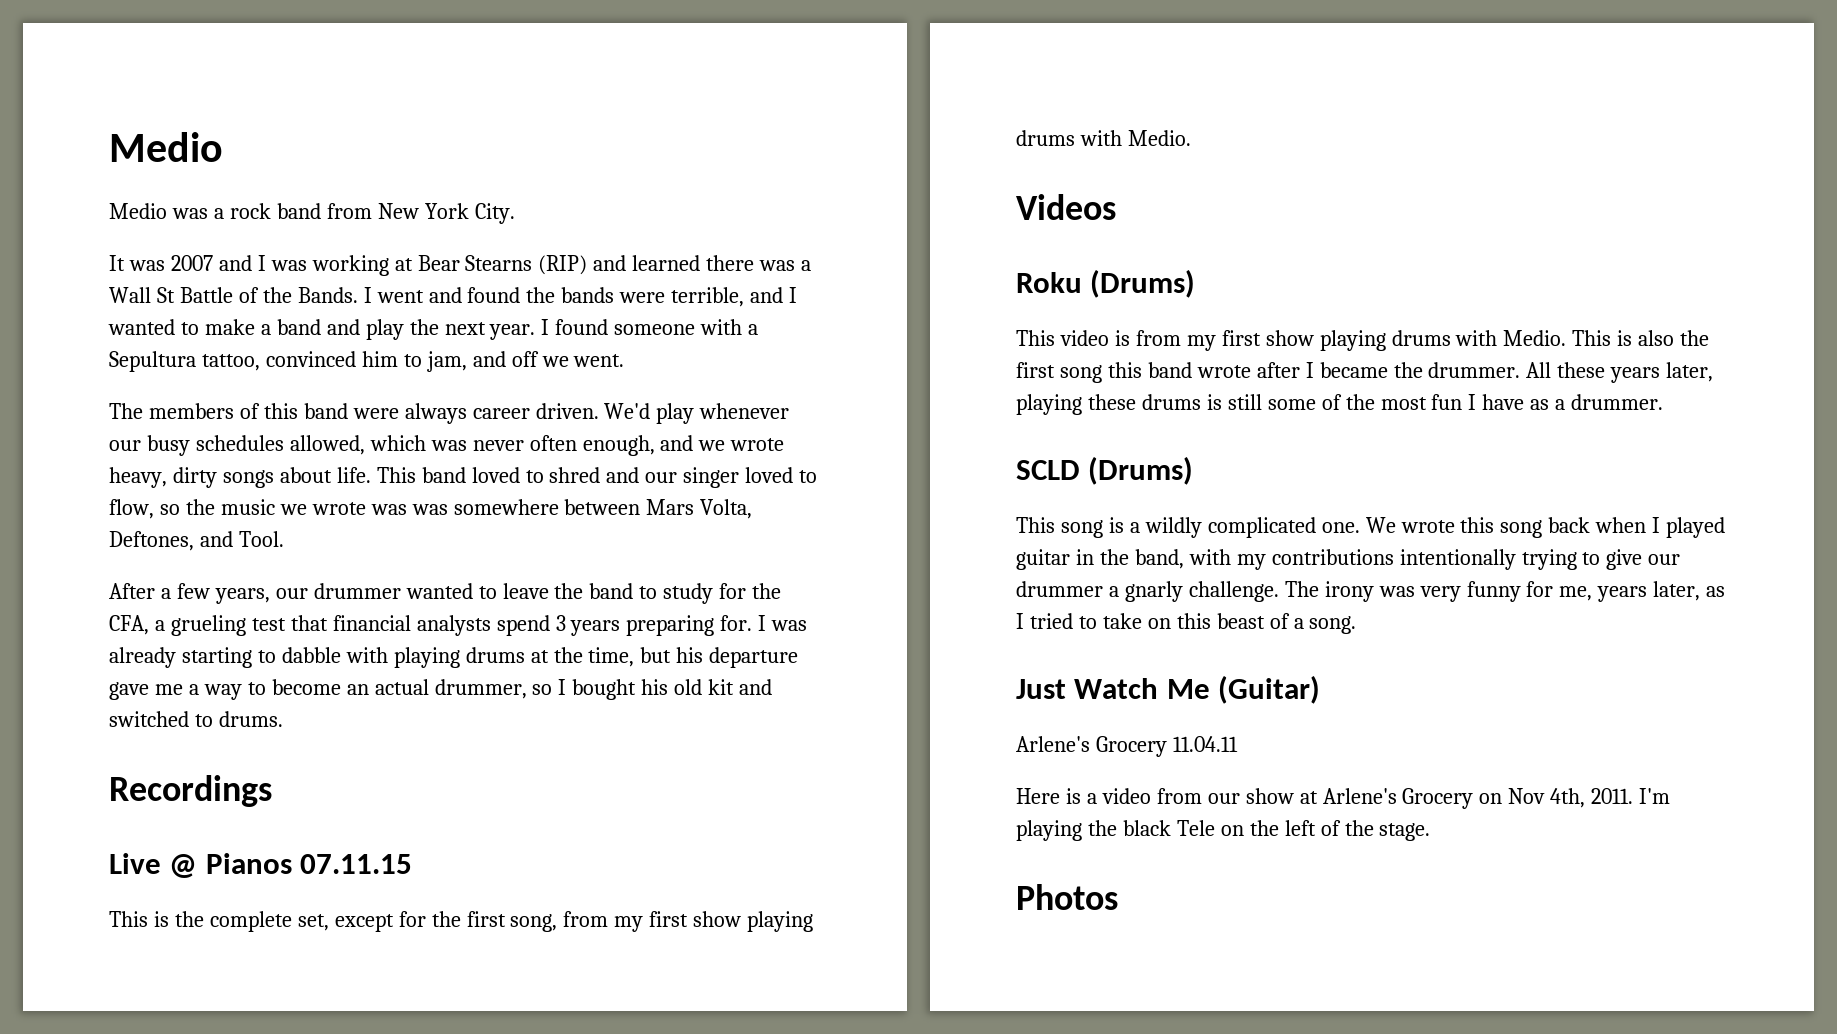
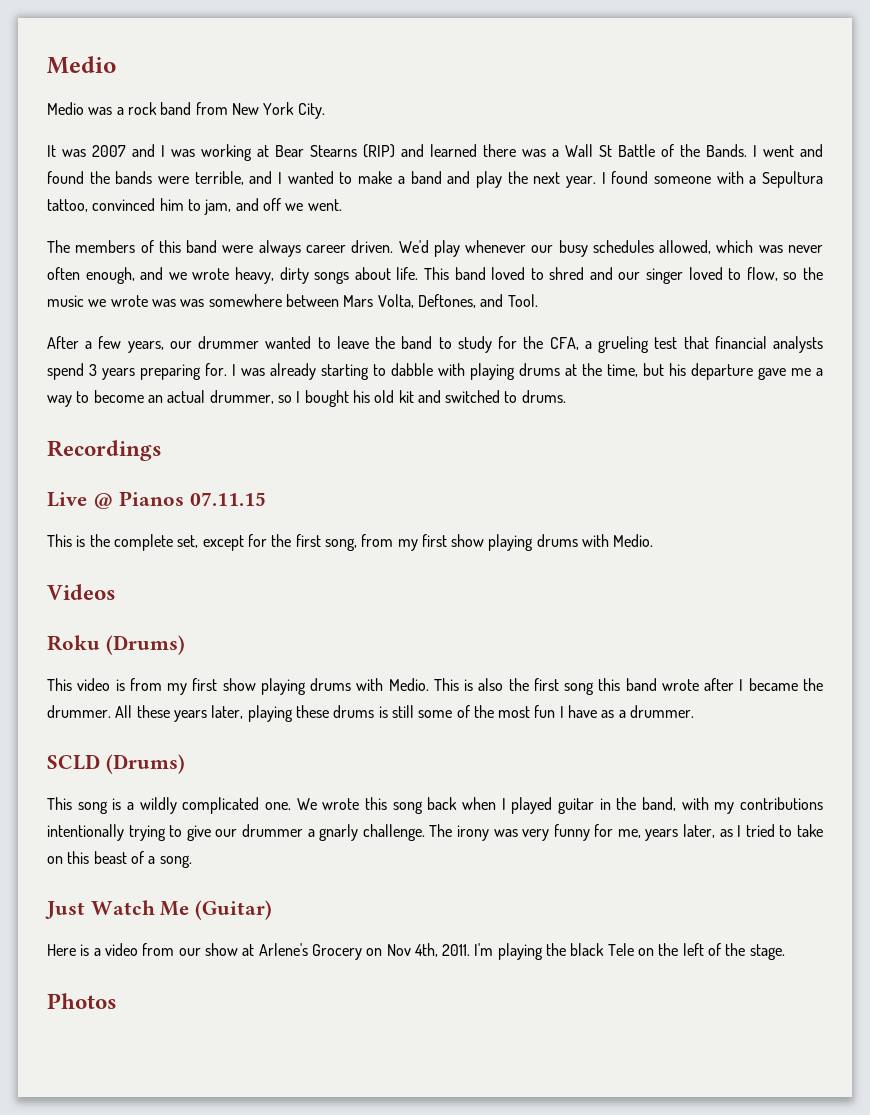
[1016,736,1238,757] // Arlene's Grocery 11.04.11 -> (273, 910) none

